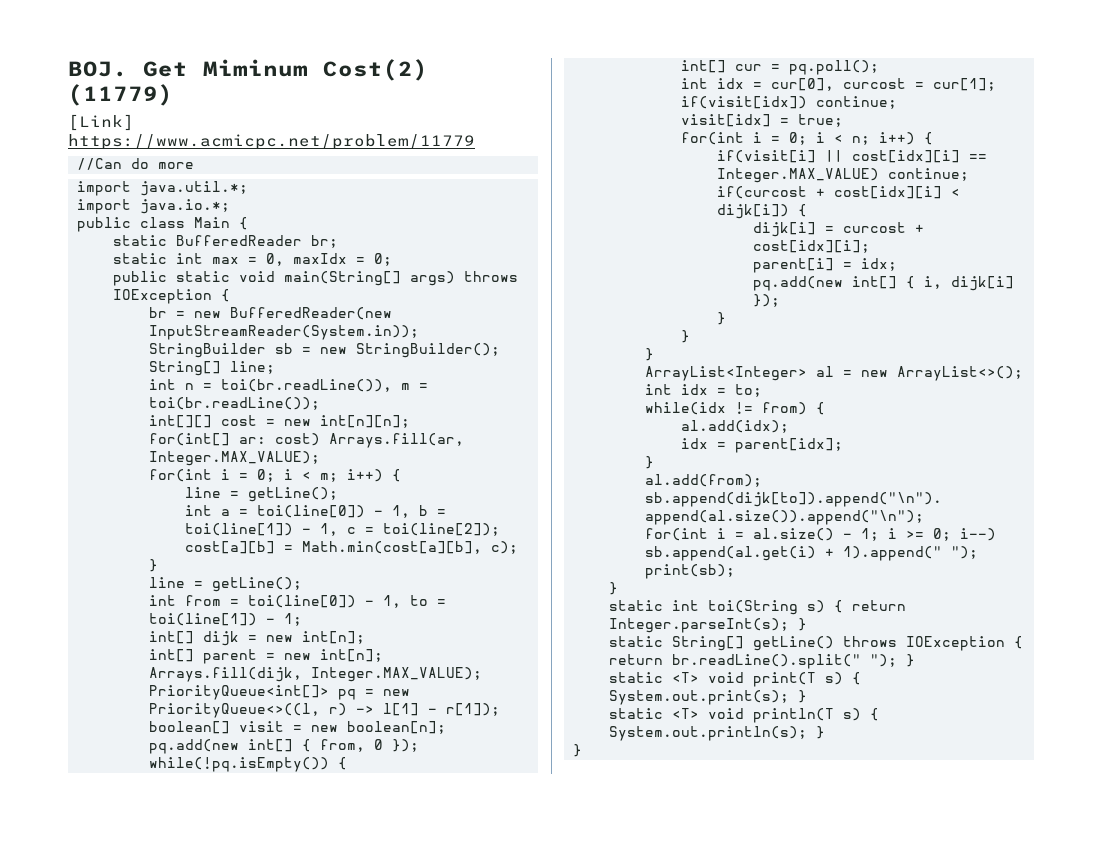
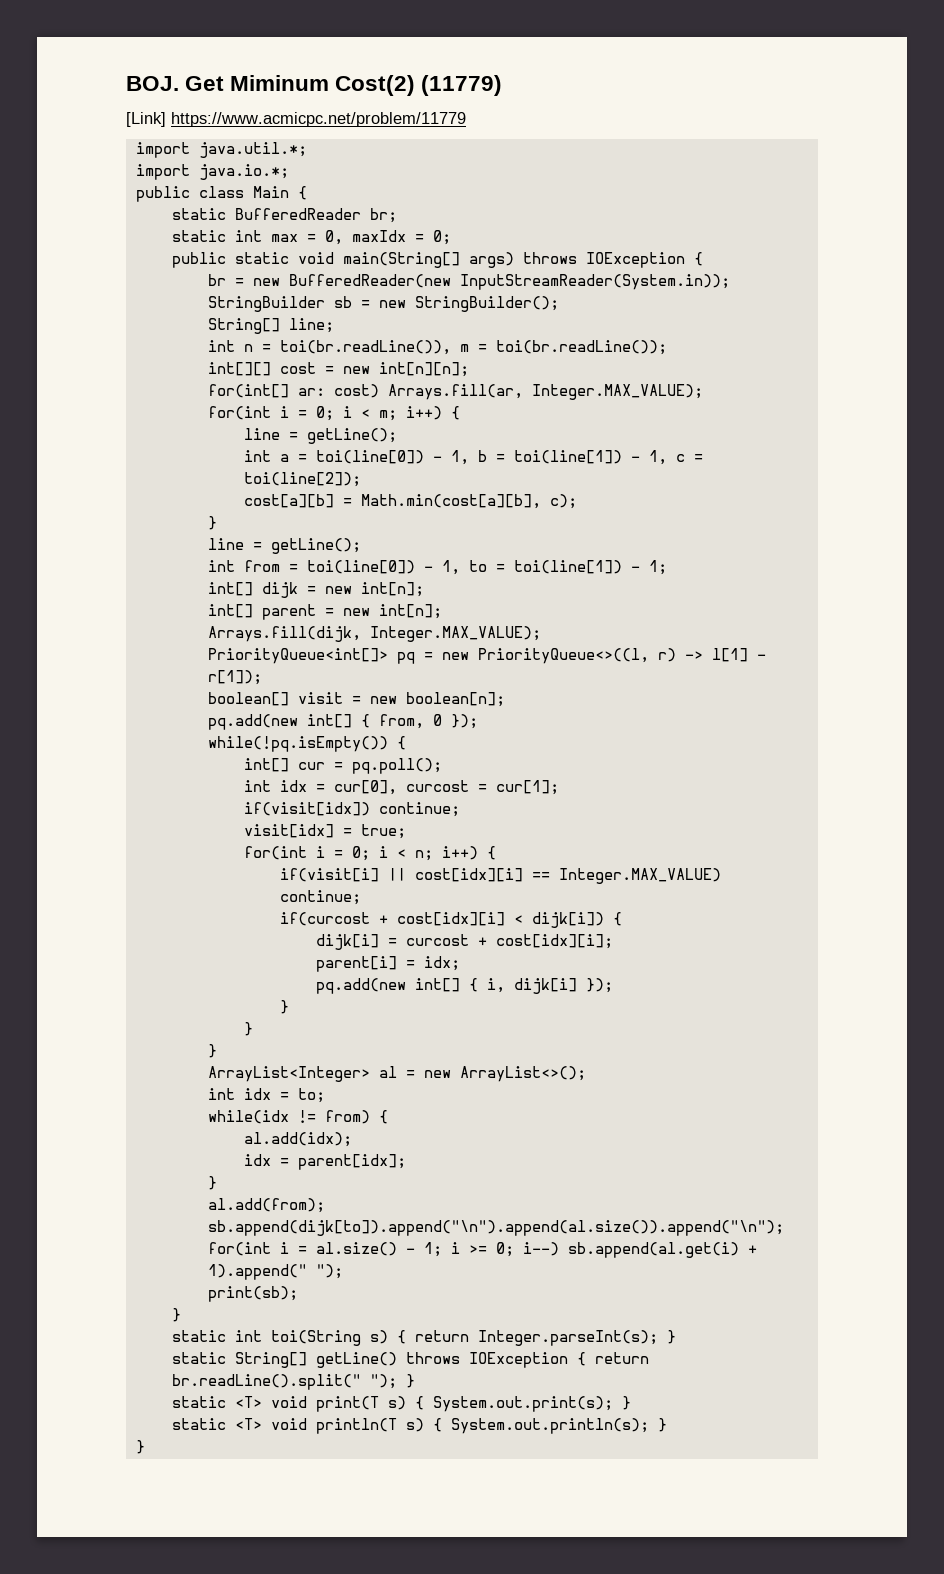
[77,158,194,170] // //Can do more -> (466, 119) none

